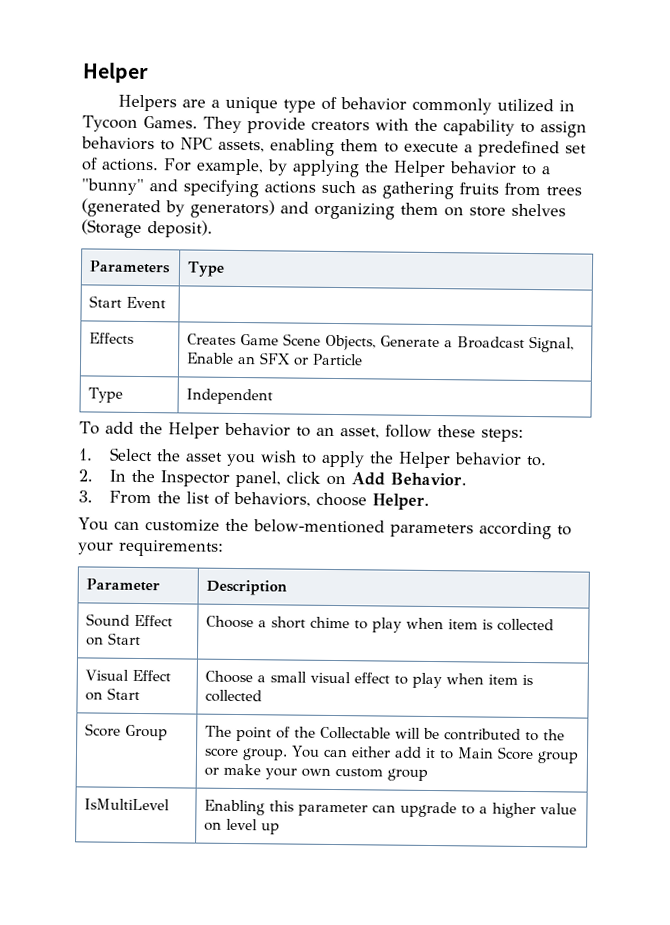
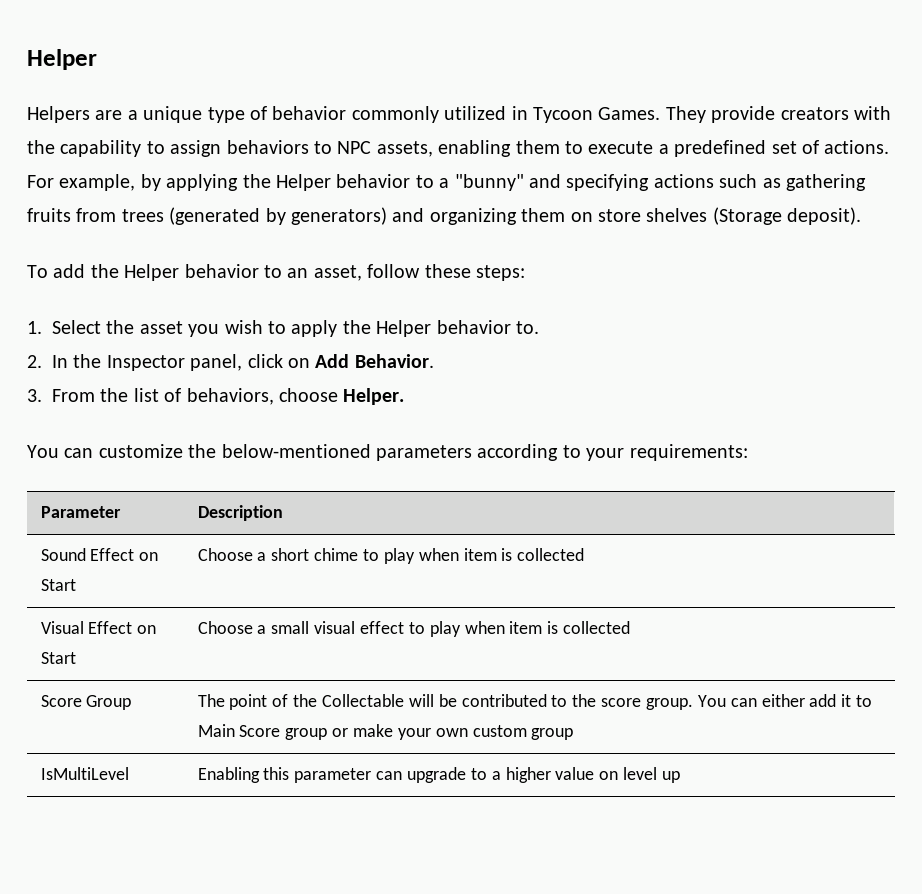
[89,260,172,274] [187,261,226,277] [89,295,167,309] [89,332,135,344] [187,333,575,353] [187,352,364,366] [88,387,124,403] [186,388,274,405] // Parameters | Type // Start Event | // Effects | Creates Game Scene Objects, Generate a Broadcast Signal, Enable an SFX or Particle // Type | Independent -> (862, 216) none

